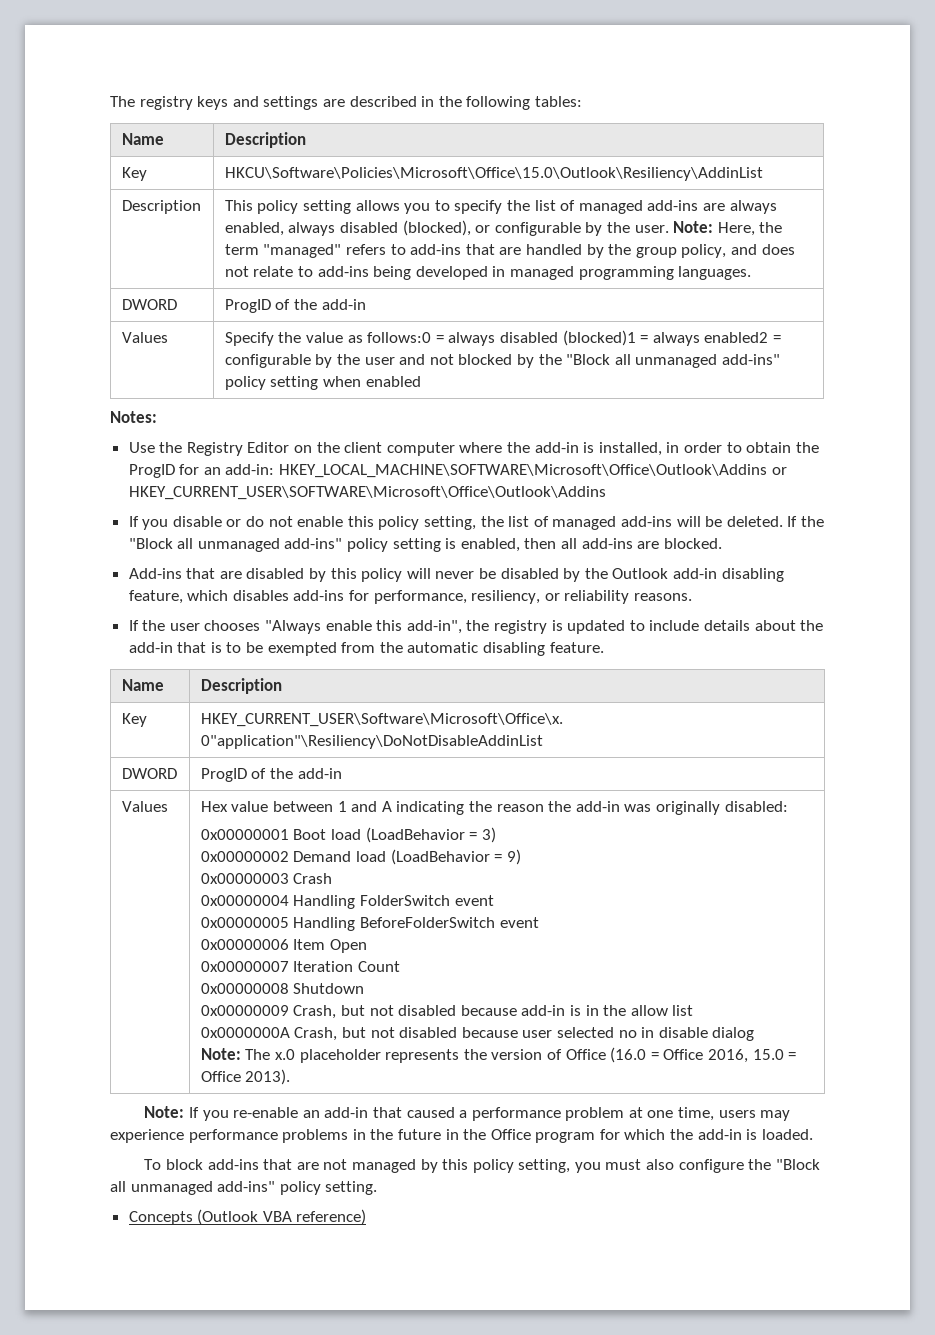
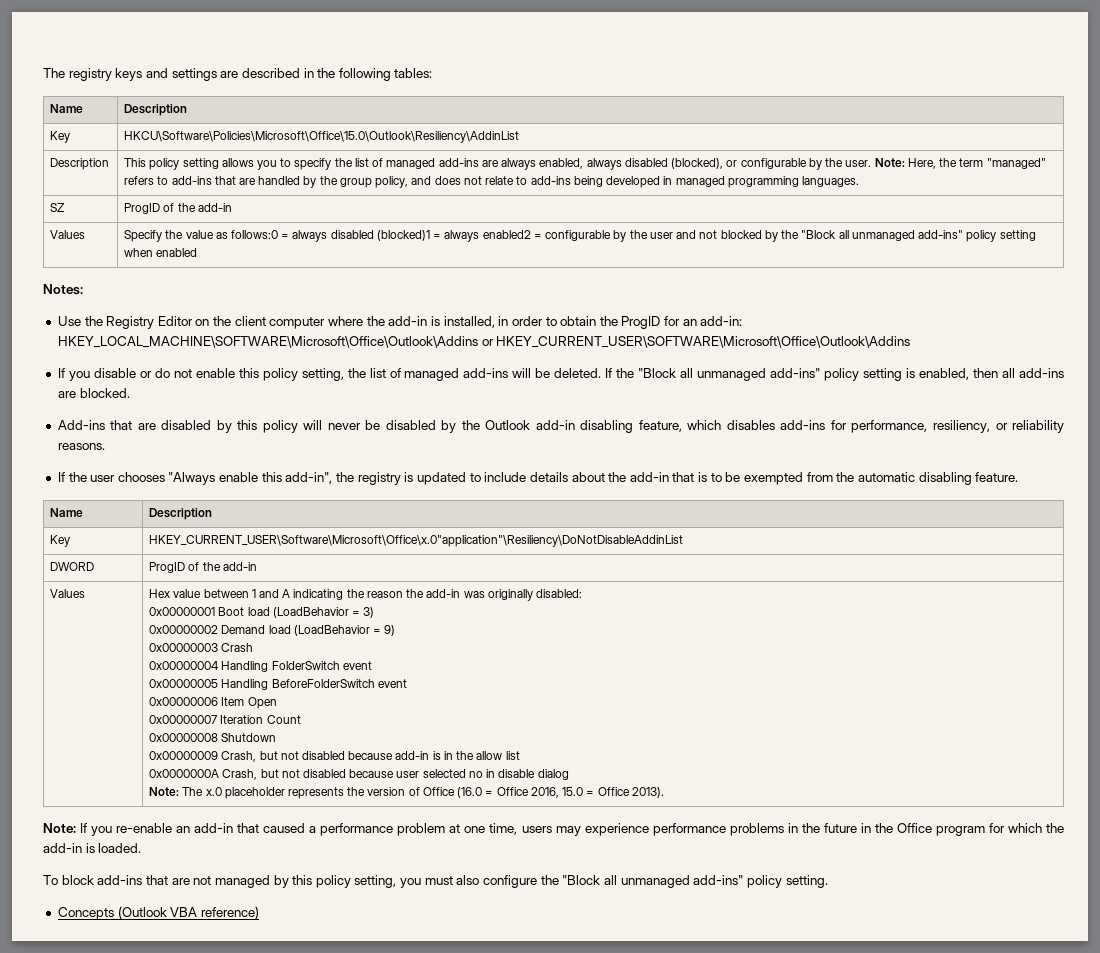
[121,299,177,310] DWORD -> [50,203,66,212] SZ

